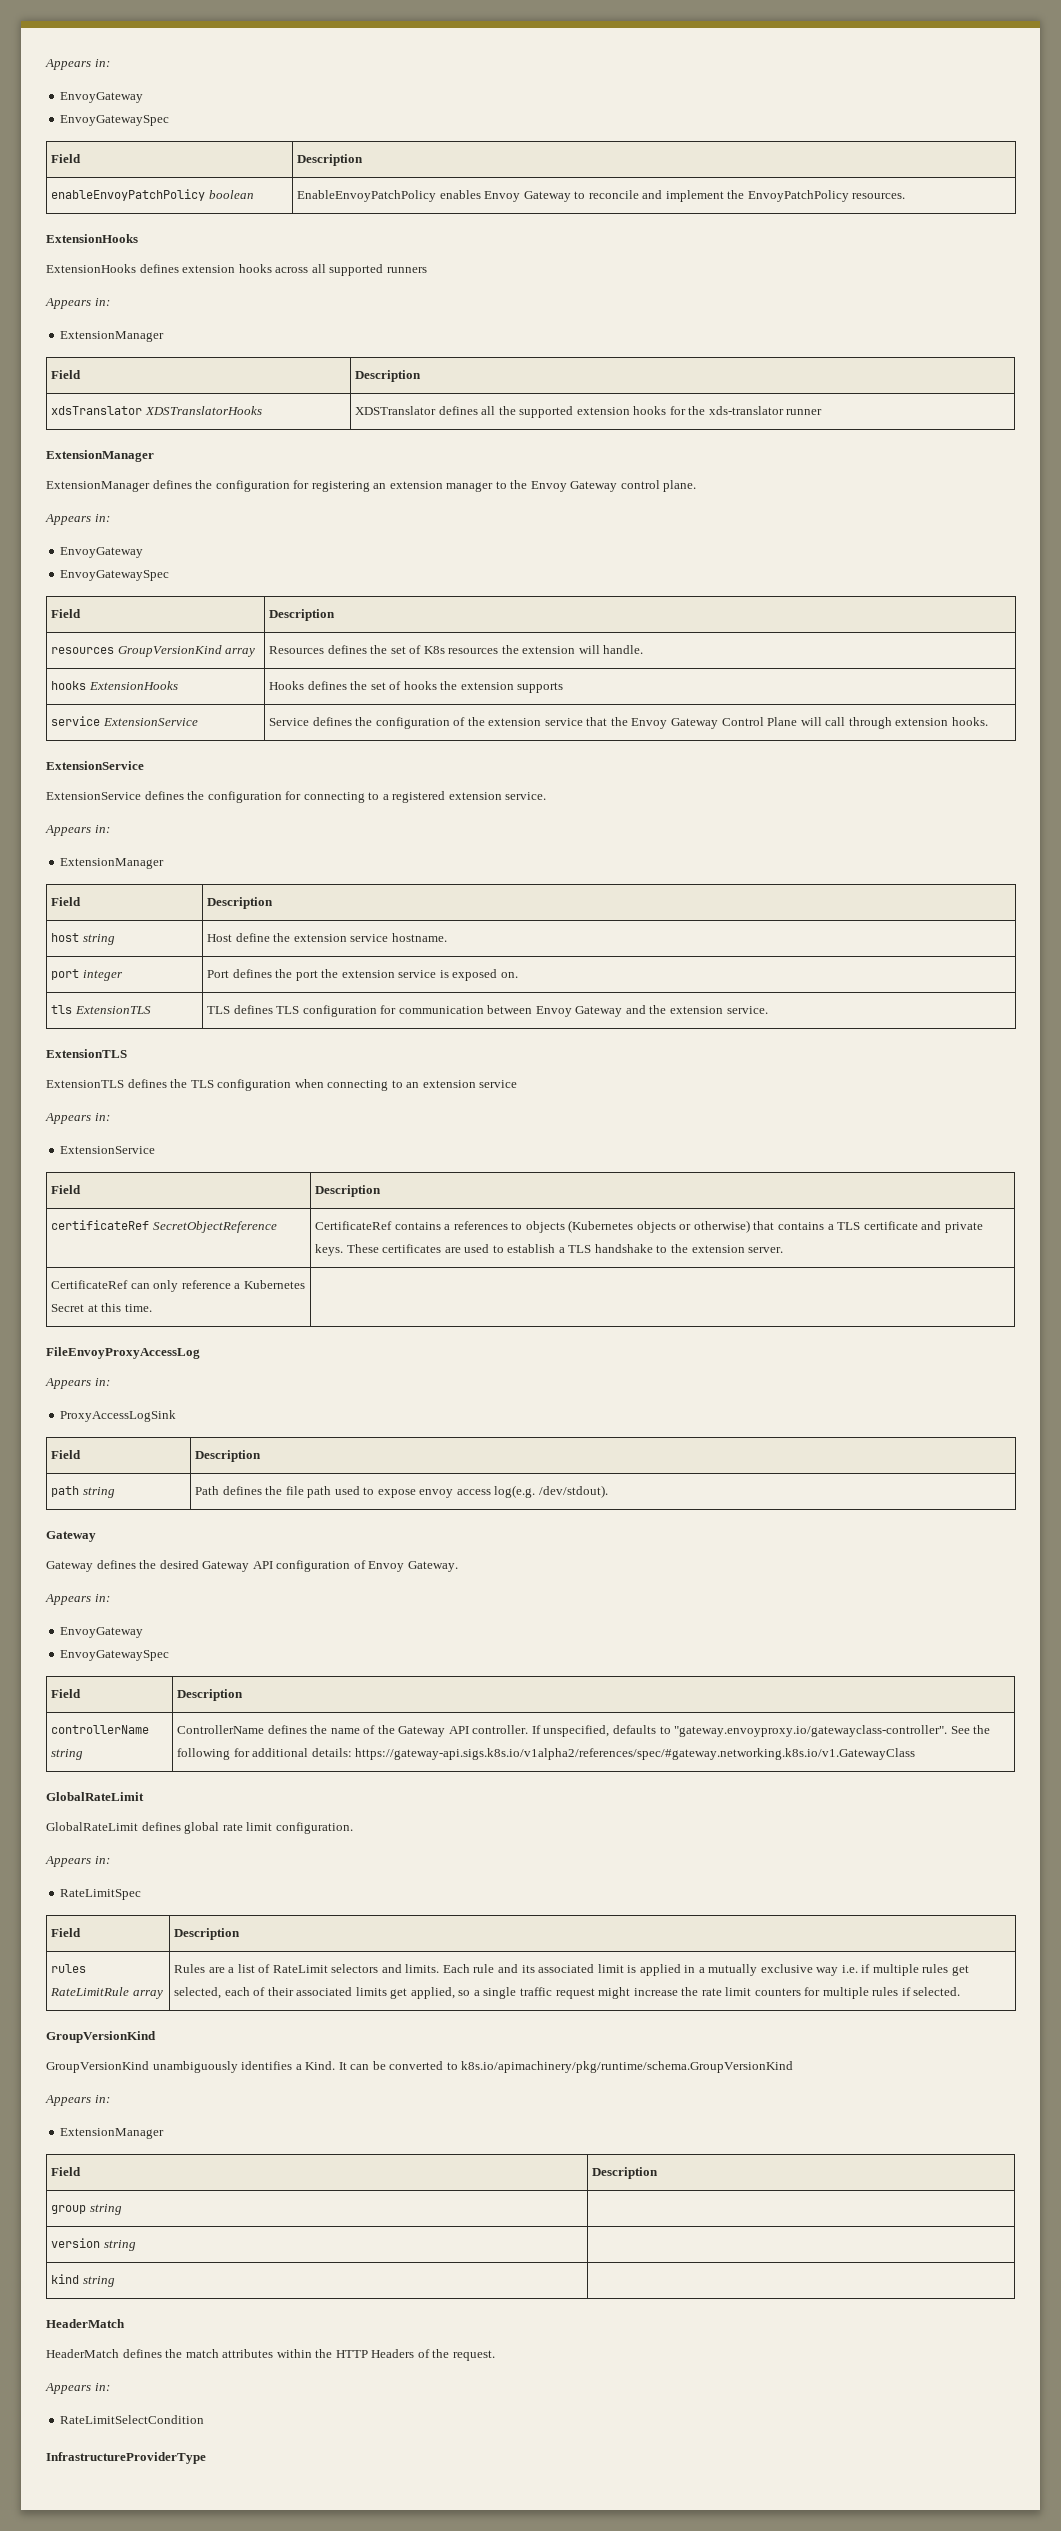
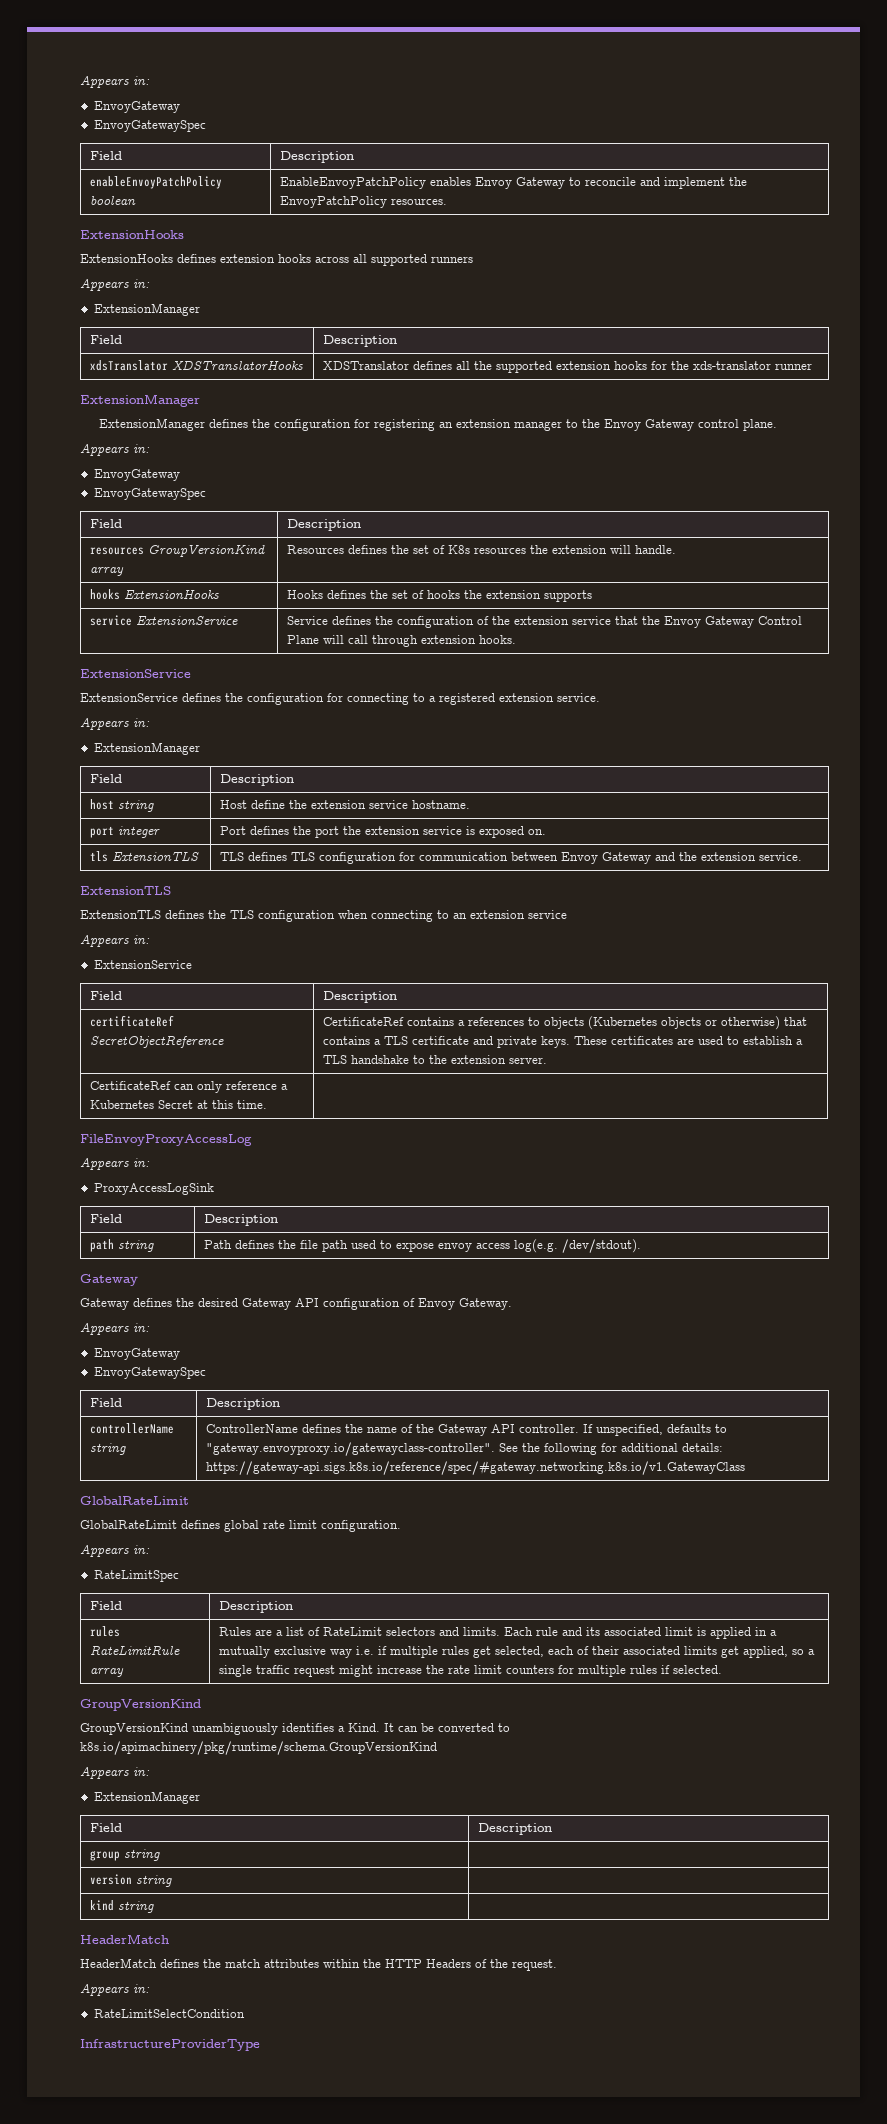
[355,1748,916,1760] https://gateway-api.sigs.k8s.io/v1alpha2/references/spec/#gateway.networking.k8s.io/v1.GatewayClass -> [205,1461,745,1475] https://gateway-api.sigs.k8s.io/reference/spec/#gateway.networking.k8s.io/v1.GatewayClass

